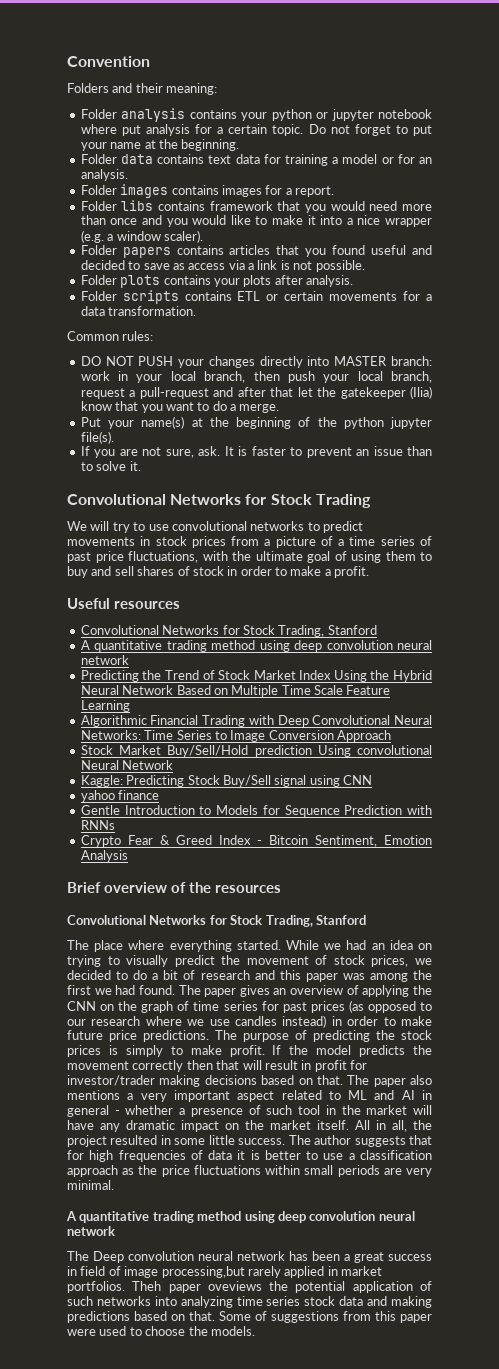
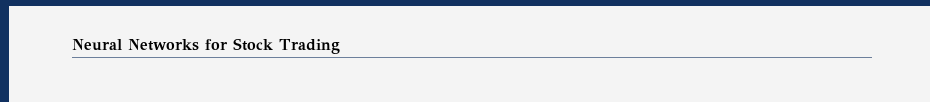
[67,56,150,67] [67,83,218,95] [80,108,433,122] [80,124,433,136] [80,139,240,151] [80,154,432,166] [80,169,128,181] [80,184,334,198] [80,200,432,213] [80,215,433,227] [80,230,203,243] [80,245,432,258] [80,260,365,272] [80,275,353,288] [80,290,432,304] [80,306,197,316] [67,331,154,341] [80,356,432,368] [80,371,432,383] [80,386,433,399] [80,401,280,413] [80,416,432,429] [80,431,114,444] [80,446,432,458] [80,461,141,471] [67,494,371,508] [67,521,363,533] [67,536,432,548] [67,551,432,563] [67,566,370,578] [67,598,180,609] [80,625,377,637] [80,640,433,652] [80,655,129,665] [80,670,432,682] [80,685,391,697] [80,700,130,712] [80,715,432,727] [80,730,391,742] [80,745,432,757] [80,760,174,770] [80,775,372,787] [80,790,160,802] [80,805,432,817] [80,820,115,830] [80,835,432,847] [80,850,128,862] [67,882,281,893] [67,915,366,927] [67,940,432,952] [67,955,432,967] [67,970,432,982] [67,985,432,997] [67,1000,432,1013] [67,1015,432,1028] [67,1030,432,1042] [67,1045,432,1057] [67,1060,367,1072] [67,1075,432,1087] [67,1090,433,1102] [67,1105,433,1117] [67,1120,432,1132] [67,1135,433,1147] [67,1150,432,1162] [67,1165,433,1177] [67,1180,114,1190] [66,1211,415,1223] [67,1226,115,1236] [67,1251,432,1263] [67,1266,382,1278] [67,1281,432,1293] [67,1296,433,1308] [67,1311,432,1323] [67,1326,255,1336] Convention // Folders and their meaning: // Folder analysis contains your python or jupyter notebook where put analysis for a certain topic. Do not forget to put your name at the beginning. // Folder data contains text data for training a model or for an analysis. // Folder images contains images for a report. // Folder libs contains framework that you would need more than once and you would like to make it into a nice wrapper (e.g. a window scaler). // Folder papers contains articles that you found useful and decided to save as access via a link is not possible. // Folder plots contains your plots after analysis. // Folder scripts contains ETL or certain movements for a data transformation. // Common rules: // DO NOT PUSH your changes directly into MASTER branch: work in your local branch, then push your local branch, request a pull-request and after that let the gatekeeper (Ilia) know that you want to do a merge. // Put your name(s) at the beginning of the python jupyter file(s). // If you are not sure, ask. It is faster to prevent an issue than to solve it. // Convolutional Networks for Stock Trading // We will try to use convolutional networks to predict movements in stock prices from a picture of a time series of past price fluctuations, with the ultimate goal of using them to buy and sell shares of stock in order to make a profit. // Useful resources // Convolutional Networks for Stock Trading, Stanford // A quantitative trading method using deep convolution neural network // Predicting the Trend of Stock Market Index Using the Hybrid Neural Network Based on Multiple Time Scale Feature Learning // Algorithmic Financial Trading with Deep Convolutional Neural Networks: Time Series to Image Conversion Approach // Stock Market Buy/Sell/Hold prediction Using convolutional Neural Network // Kaggle: Predicting Stock Buy/Sell signal using CNN // yahoo finance // Gentle Introduction to Models for Sequence Prediction with RNNs // Crypto Fear & Greed Index - Bitcoin Sentiment, Emotion Analysis // Brief overview of the resources // Convolutional Networks for Stock Trading, Stanford // The place where everything started. While we had an idea on trying to visually predict the movement of stock prices, we decided to do a bit of research and this paper was among the first we had found. The paper gives an overview of applying the CNN on the graph of time series for past prices (as opposed to our research where we use candles instead) in order to make future price predictions. The purpose of predicting the stock prices is simply to make profit. If the model predicts the movement correctly then that will result in profit for investor/trader making decisions based on that. The paper also mentions a very important aspect related to ML and AI in general - whether a presence of such tool in the market will have any dramatic impact on the market itself. All in all, the project resulted in some little success. The author suggests that for high frequencies of data it is better to use a classification approach as the price fluctuations within small periods are very minimal. // A quantitative trading method using deep convolution neural network // The Deep convolution neural network has been a great success in field of image processing,but rarely applied in market portfolios. Theh paper oveviews the potential application of such networks into analyzing time series stock data and making predictions based on that. Some of suggestions from this paper were used to choose the models. -> [72,38,340,54] Neural Networks for Stock Trading

